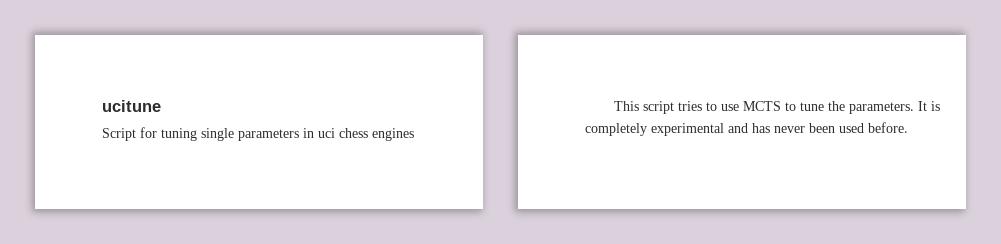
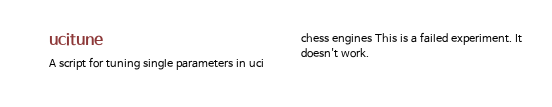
[102,128,136,141] Script -> [49,59,86,70] A script
[614,101,941,114] [585,122,908,136] // This script tries to use MCTS to tune the parameters. It is completely experimental and has never been used before. -> [374,32,522,45] [301,48,369,58] This is a failed experiment. It doesn't work.

